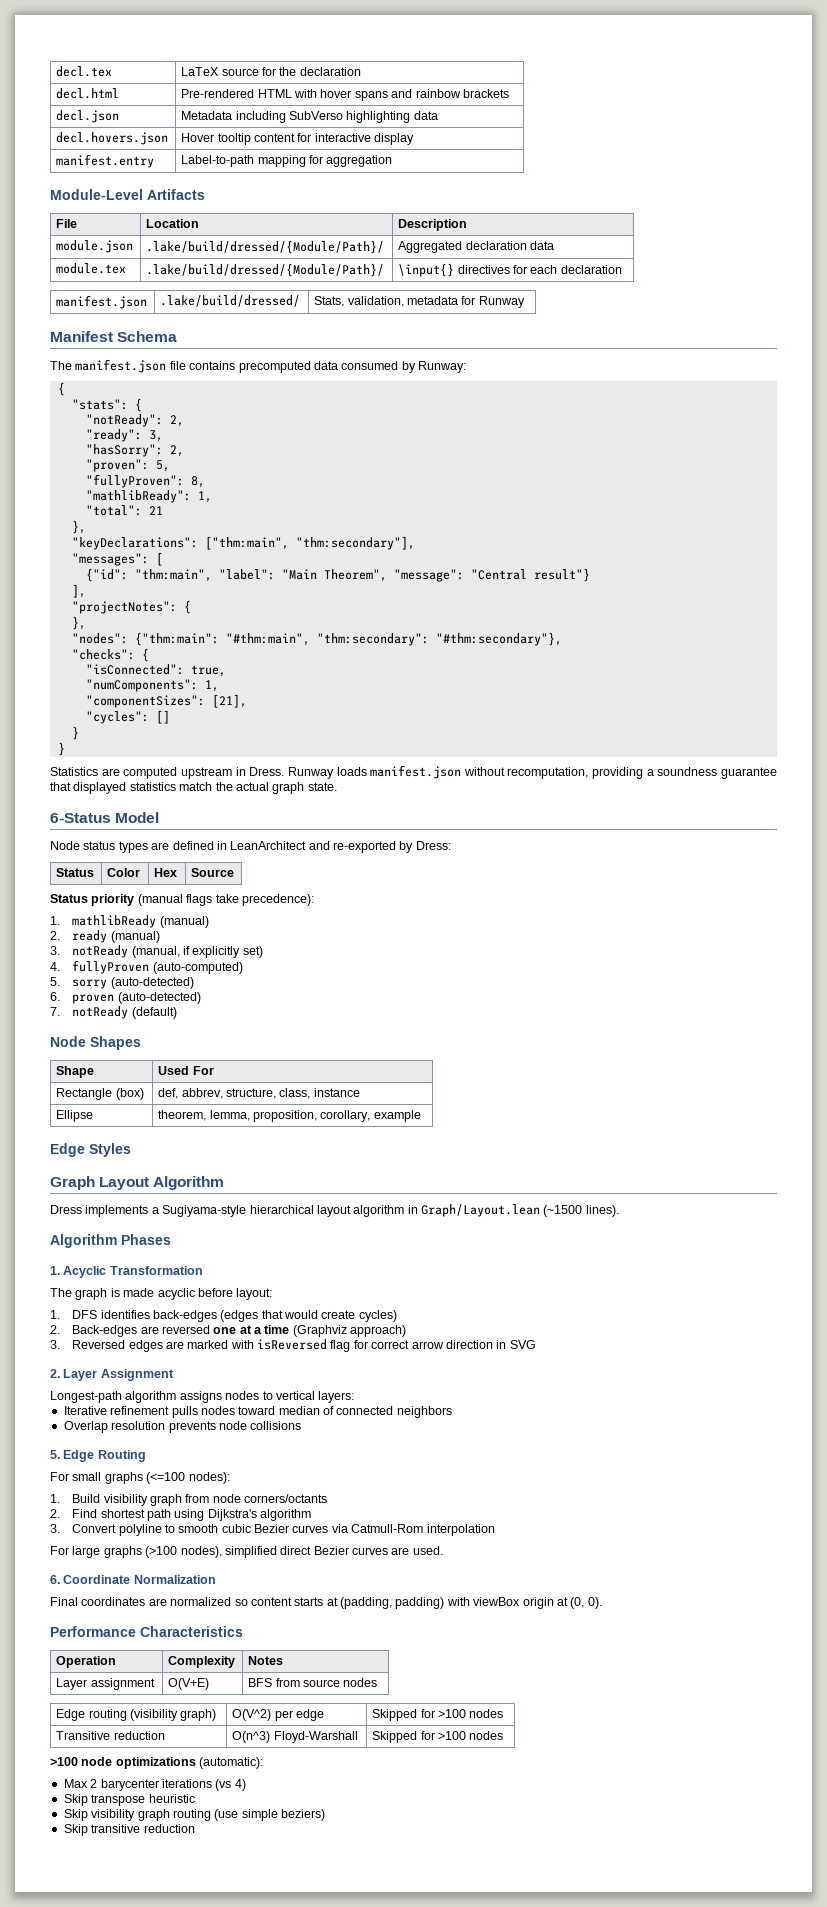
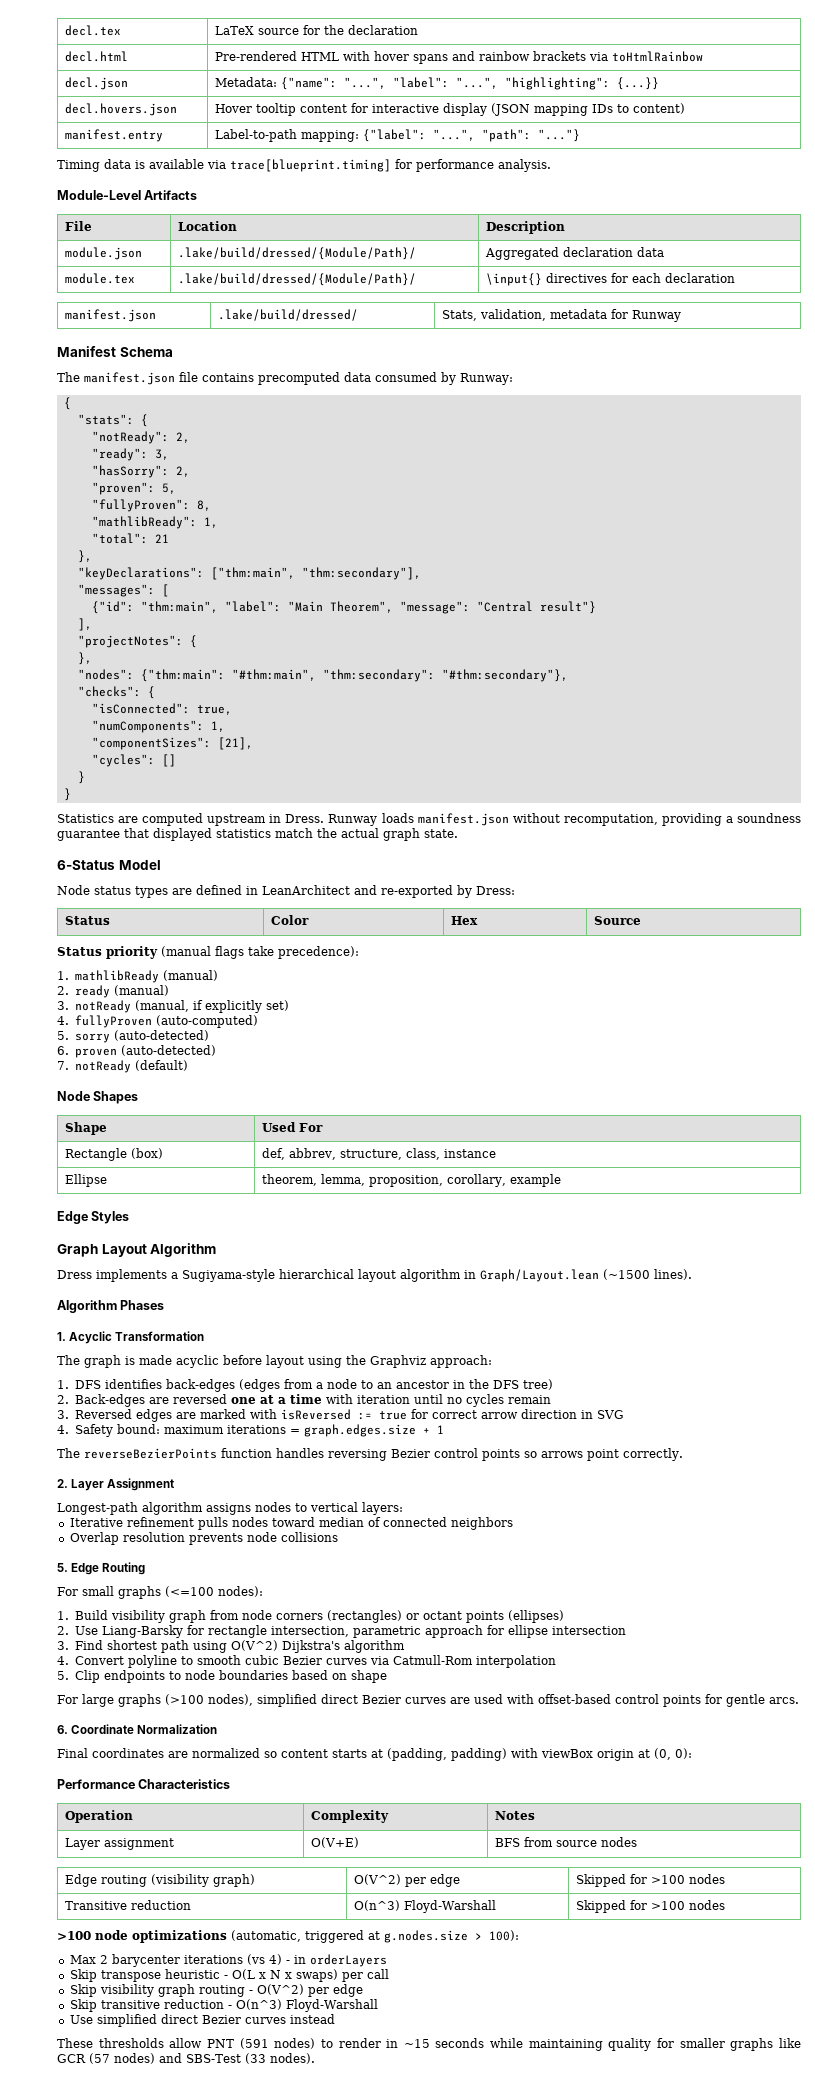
(509, 93) none -> [588,51,703,62] via toHtmlRainbow
[181,111,438,123] Metadata including SubVerso highlighting data -> [214,77,659,90] Metadata: {"name": "...", "label": "...", "highlighting": {...}}
[56,154,155,168] [181,155,393,167] // manifest.entry | Label-to-path mapping for aggregation -> [490,103,685,116] [64,129,163,142] [214,129,580,142] [57,159,551,172] (JSON mapping IDs to content) // manifest.entry | Label-to-path mapping: {"label": "...", "path": "..."} // Timing data is available via trace[blueprint.timing] for performance analysis.
[236,1288,273,1300] layout: -> [266,1355,492,1368] layout using the Graphviz approach:
[261,1310,397,1322] that would create cycles) -> [283,1379,553,1390] from a node to an ancestor in the DFS tree)
[292,1325,407,1337] (Graphviz approach) -> [325,1394,551,1407] with iteration until no cycles remain
[330,1340,351,1352] flag -> [357,1411,407,1420] := true
(536, 1344) none -> [57,1424,444,1437] [57,1448,683,1461] // 4. Safety bound: maximum iterations = graph.edges.size + 1 // The reverseBezierPoints function handles reversing Bezier control points so arrows point correctly.
[244,1494,328,1503] [50,1509,60,1518] corners/octants // 2. -> [275,1610,564,1623] [57,1625,626,1638] [57,1641,69,1650] corners (rectangles) or octant points (ellipses) // 2. Use Liang-Barsky for rectangle intersection, parametric approach for ellipse intersection // 3.
(205, 1515) none -> [230,1640,278,1651] O(V^2)
[50,1524,60,1533] 3. -> [57,1656,69,1665] 4.
(495, 1530) none -> [57,1670,387,1683] // 5. Clip endpoints to node boundaries based on shape
[412,1546,443,1555] used. -> [474,1694,799,1707] used with offset-based control points for gentle arcs.
[587,1597,602,1609] 0). -> [675,1748,692,1759] 0):
[199,1757,264,1769] (automatic): -> [231,1930,519,1943] (automatic, triggered at g.nodes.size > 100):
(246, 1785) none -> [285,1954,387,1967] - in orderLayers
(195, 1798) none -> [223,1969,389,1982] - O(L x N x swaps) per call
[214,1809,325,1821] (use simple beziers) -> [248,1984,363,1997] - O(V^2) per edge
(195, 1828) none -> [227,1999,378,2012] [69,2014,335,2027] [57,2038,801,2051] [57,2053,315,2064] - O(n^3) Floyd-Warshall // Use simplified direct Bezier curves instead // These thresholds allow PNT (591 nodes) to render in ~15 seconds while maintaining quality for smaller graphs like GCR (57 nodes) and SBS-Test (33 nodes).

